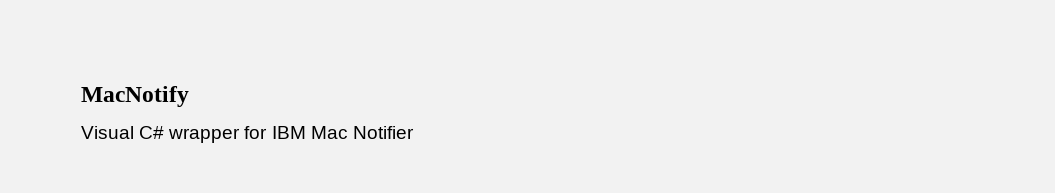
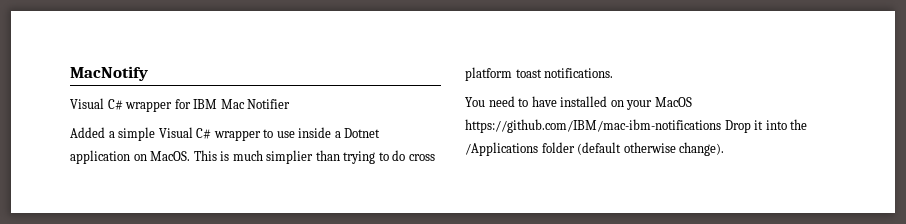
(414, 132) none -> [70,127,381,141] [70,150,435,164] [465,67,614,81] [465,96,692,110] [465,119,808,133] [465,142,725,156] // Added a simple Visual C# wrapper to use inside a Dotnet application on MacOS. This is much simplier than trying to do cross platform toast notifications. // You need to have installed on your MacOS https://github.com/IBM/mac-ibm-notifications Drop it into the /Applications folder (default otherwise change).

